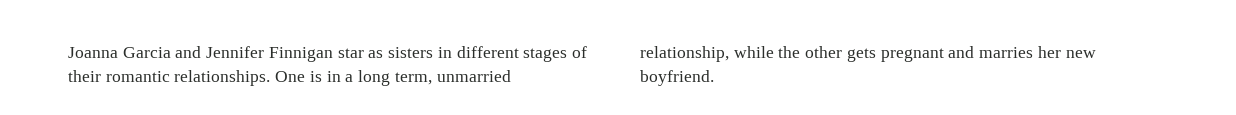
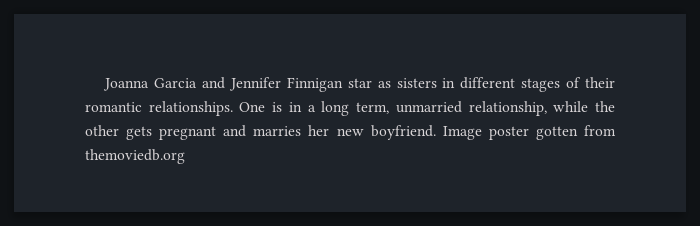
(714, 78) none -> [442,125,616,140] [85,149,185,164] Image poster gotten from themoviedb.org

